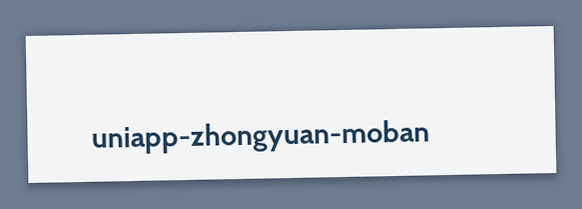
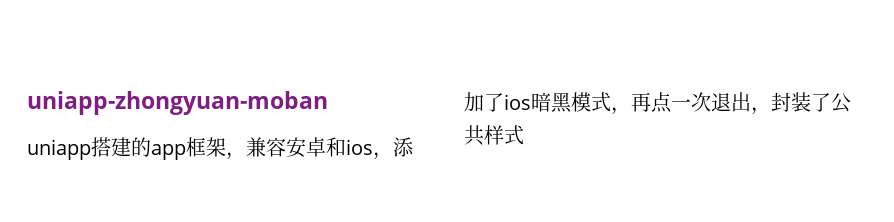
(430, 137) none -> [27,137,414,160] [464,92,851,115] [464,125,524,146] // uniapp搭建的app框架，兼容安卓和ios，添加了ios暗黑模式，再点一次退出，封装了公共样式

